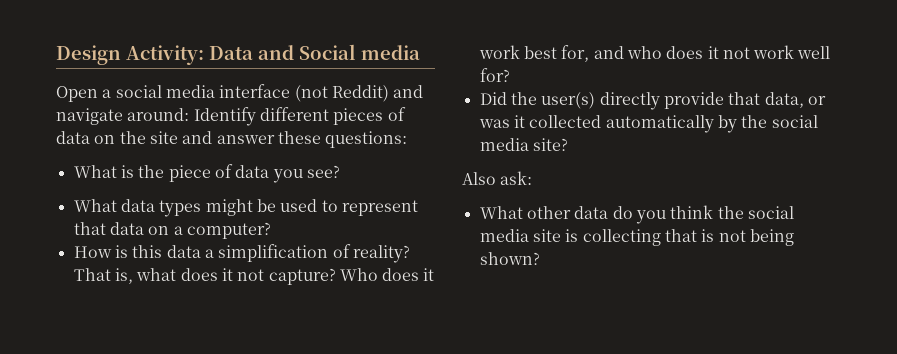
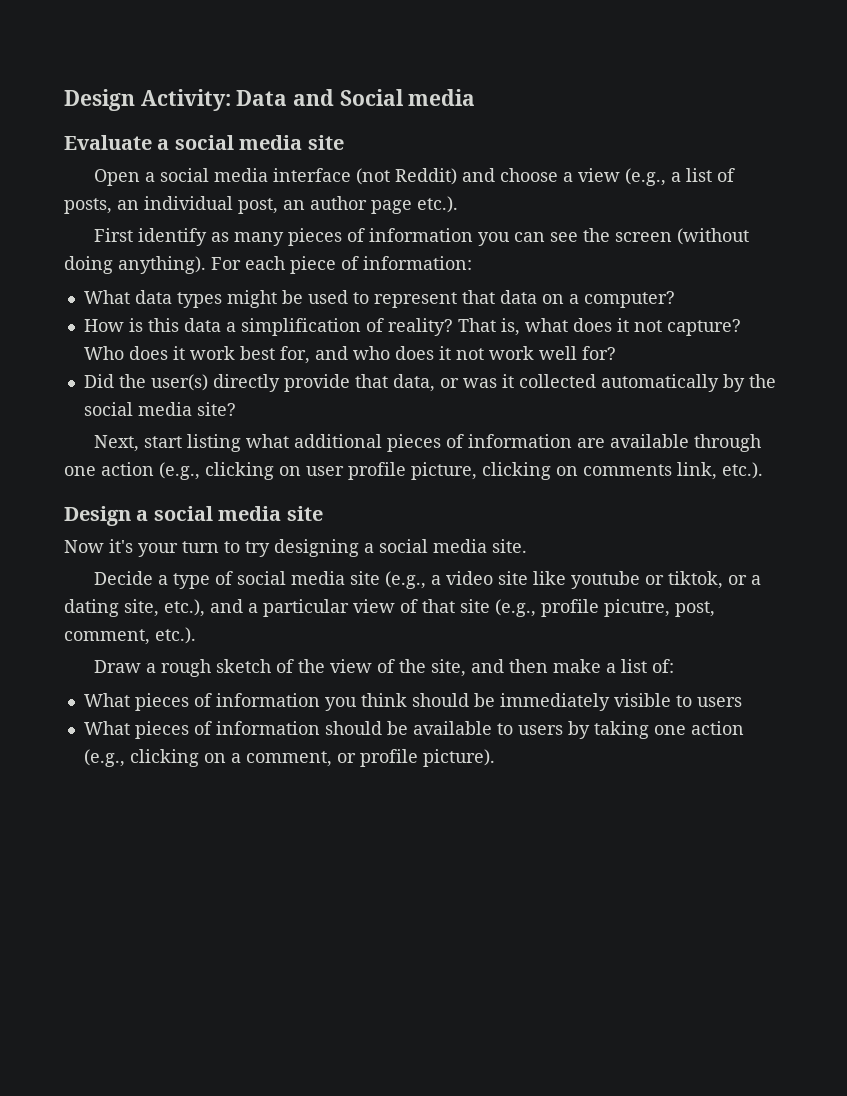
(420, 52) none -> [64,135,344,150] // Evaluate a social media site
[56,107,406,126] [56,131,408,148] [73,164,340,183] navigate around: Identify different pieces of data on the site and answer these questions: // What is the piece of data you see? -> [500,168,736,186] [64,196,458,214] [94,228,750,246] [64,256,472,274] choose a view (e.g., a list of posts, an individual post, an author page etc.). // First identify as many pieces of information you can see the screen (without doing anything). For each piece of information:
[462,171,533,185] [479,205,794,224] [479,229,794,246] [479,252,540,265] Also ask: // What other data do you think the social media site is collecting that is not being shown? -> [94,434,762,452] [64,462,763,480] [64,506,323,526] [64,539,527,557] [94,571,762,589] [64,599,715,617] [64,627,196,645] [94,659,675,677] [83,693,742,711] [83,721,744,739] [83,749,495,767] Next, start listing what additional pieces of information are available through one action (e.g., clicking on user profile picture, clicking on comments link, etc.). // Design a social media site // Now it's your turn to try designing a social media site. // Decide a type of social media site (e.g., a video site like youtube or tiktok, or a dating site, etc.), and a particular view of that site (e.g., profile picutre, post, comment, etc.). // Draw a rough sketch of the view of the site, and then make a list of: // What pieces of information you think should be immediately visible to users // What pieces of information should be available to users by taking one action (e.g., clicking on a comment, or profile picture).

